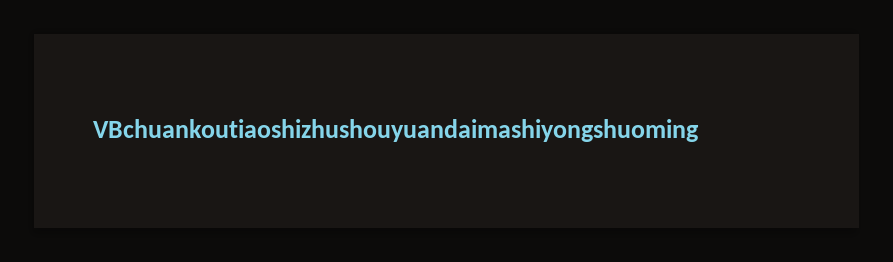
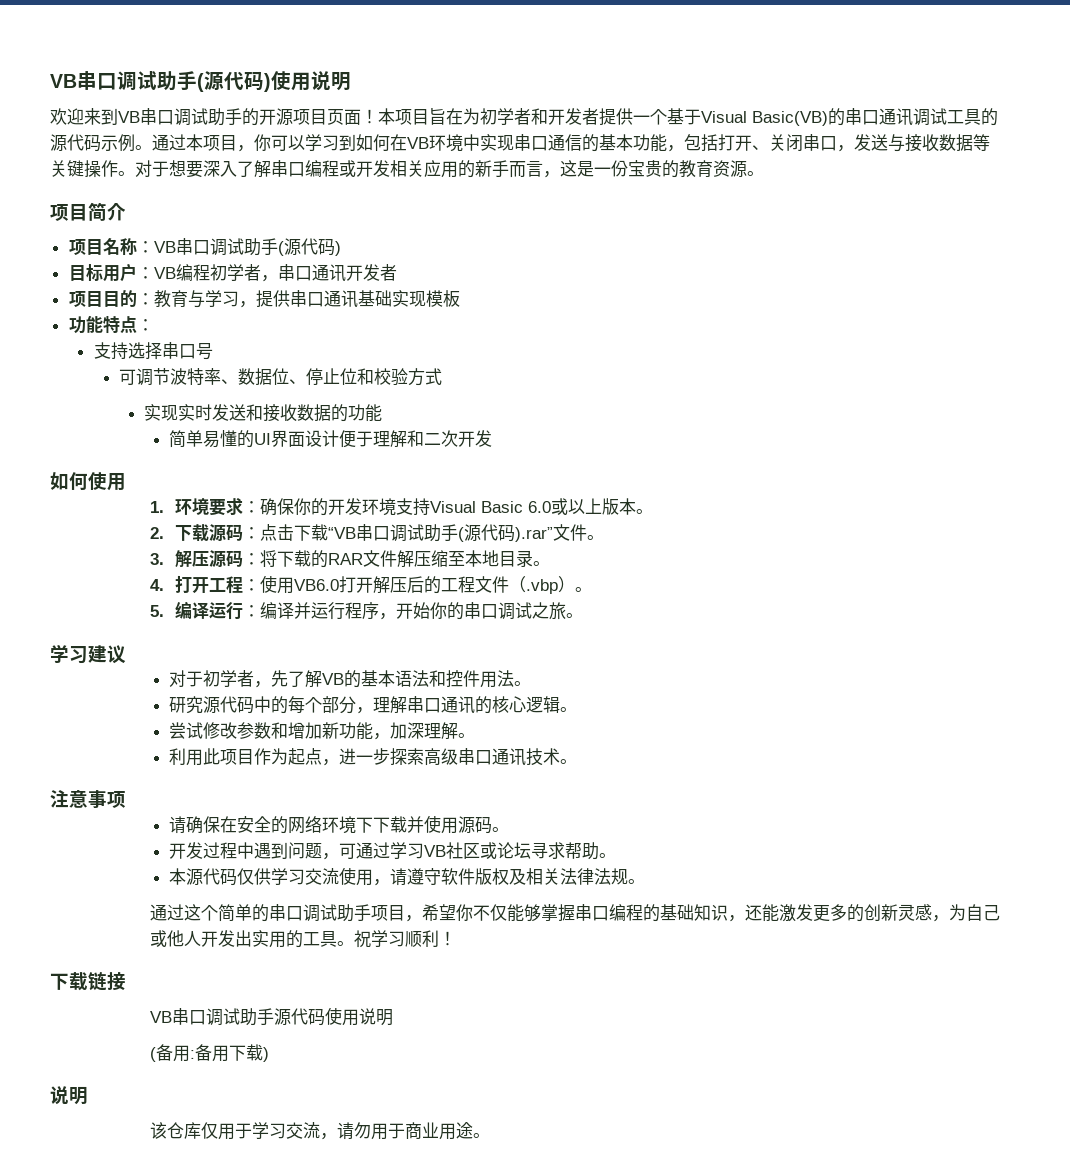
[93,119,699,142] VBchuankoutiaoshizhushouyuandaimashiyongshuoming -> [50,71,351,92] [50,108,998,126] [50,134,990,152] [50,160,764,178] [50,202,126,221] [68,238,341,256] [68,263,397,282] [68,290,460,308] [68,315,154,334] [93,342,213,360] [118,368,442,386] [143,404,382,422] [169,430,493,448] [50,472,126,491] [150,497,654,516] [150,524,605,542] [150,550,551,568] [150,575,593,594] [150,601,584,620] [50,644,126,664] [169,670,532,688] [169,696,578,714] [169,722,476,740] [169,748,578,766] [50,790,126,808] [169,815,510,834] [169,842,617,860] [169,867,646,886] [150,904,1001,922] [150,930,457,948] [50,972,126,991] [150,1007,394,1026] [150,1044,270,1062] [50,1086,88,1105] [150,1122,491,1140] VB串口调试助手(源代码)使用说明 // 欢迎来到VB串口调试助手的开源项目页面！本项目旨在为初学者和开发者提供一个基于Visual Basic(VB)的串口通讯调试工具的源代码示例。通过本项目，你可以学习到如何在VB环境中实现串口通信的基本功能，包括打开、关闭串口，发送与接收数据等关键操作。对于想要深入了解串口编程或开发相关应用的新手而言，这是一份宝贵的教育资源。 // 项目简介 // 项目名称：VB串口调试助手(源代码) // 目标用户：VB编程初学者，串口通讯开发者 // 项目目的：教育与学习，提供串口通讯基础实现模板 // 功能特点： // 支持选择串口号 // 可调节波特率、数据位、停止位和校验方式 // 实现实时发送和接收数据的功能 // 简单易懂的UI界面设计便于理解和二次开发 // 如何使用 // 1.环境要求：确保你的开发环境支持Visual Basic 6.0或以上版本。 // 2.下载源码：点击下载“VB串口调试助手(源代码).rar”文件。 // 3.解压源码：将下载的RAR文件解压缩至本地目录。 // 4.打开工程：使用VB6.0打开解压后的工程文件（.vbp）。 // 5.编译运行：编译并运行程序，开始你的串口调试之旅。 // 学习建议 // 对于初学者，先了解VB的基本语法和控件用法。 // 研究源代码中的每个部分，理解串口通讯的核心逻辑。 // 尝试修改参数和增加新功能，加深理解。 // 利用此项目作为起点，进一步探索高级串口通讯技术。 // 注意事项 // 请确保在安全的网络环境下下载并使用源码。 // 开发过程中遇到问题，可通过学习VB社区或论坛寻求帮助。 // 本源代码仅供学习交流使用，请遵守软件版权及相关法律法规。 // 通过这个简单的串口调试助手项目，希望你不仅能够掌握串口编程的基础知识，还能激发更多的创新灵感，为自己或他人开发出实用的工具。祝学习顺利！ // 下载链接 // VB串口调试助手源代码使用说明 // (备用:备用下载) // 说明 // 该仓库仅用于学习交流，请勿用于商业用途。

